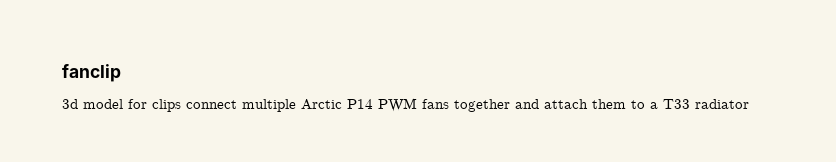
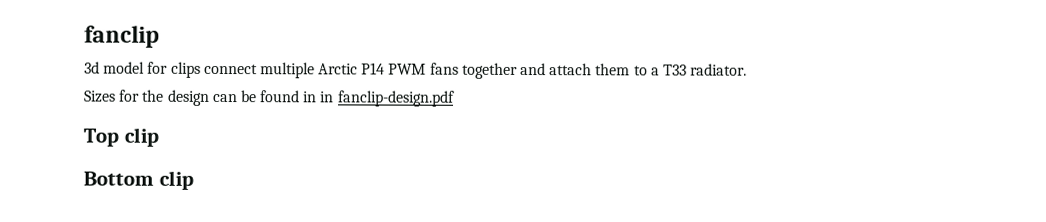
[695,99,749,109] radiator -> [690,63,748,76] [84,89,455,107] [83,127,159,147] [83,170,194,190] radiator. // Sizes for the design can be found in in fanclip-design.pdf // Top clip // Bottom clip

